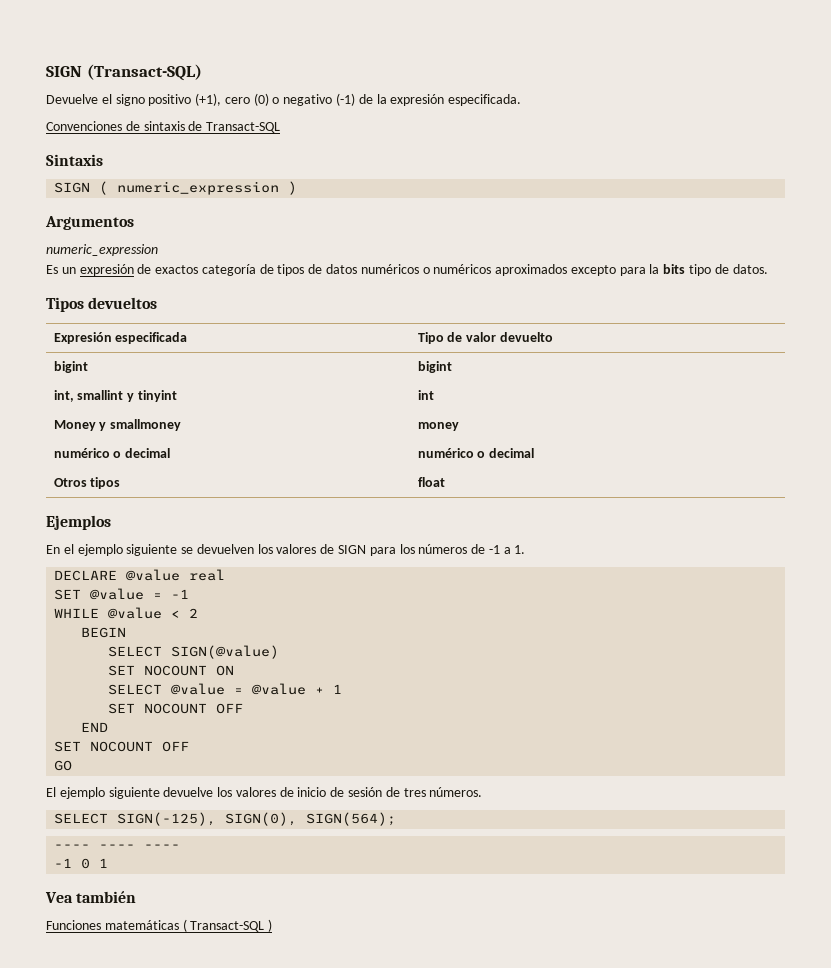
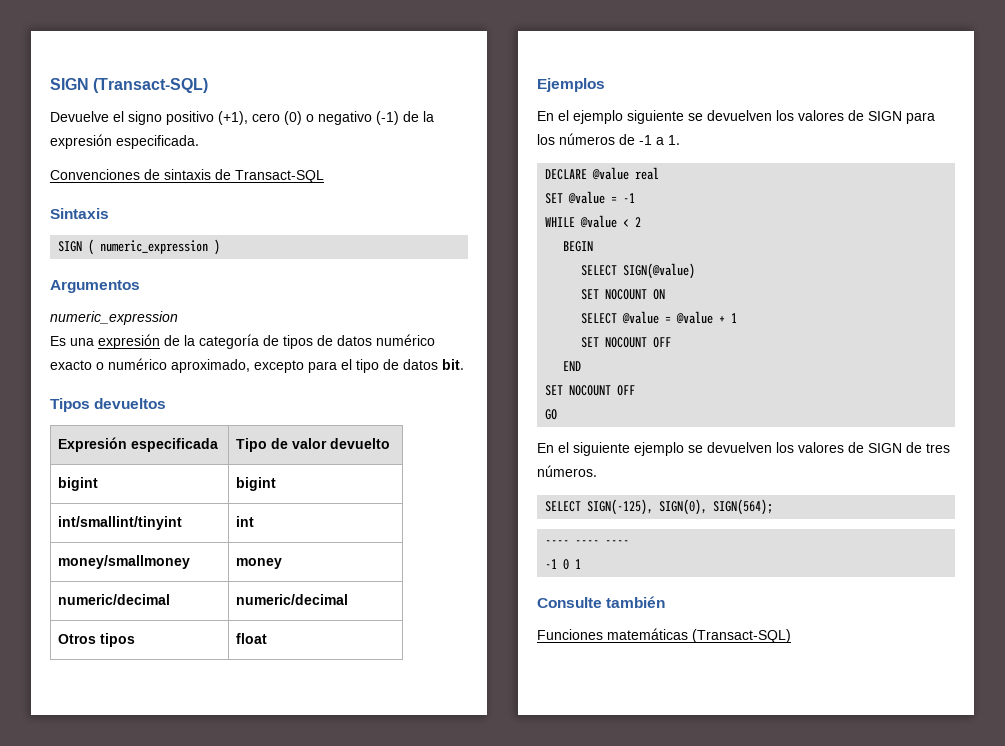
[61,267,76,274] un -> [70,338,94,346] una
[155,265,199,274] exactos -> [184,335,195,346] la
[360,264,768,276] numéricos o numéricos aproximados excepto para la bits tipo de datos. -> [376,334,435,346] [50,358,464,373] numérico exacto o numérico aproximado, excepto para el tipo de datos bit.
[53,390,178,402] [417,390,434,400] [53,419,182,431] [417,422,459,431] [53,448,171,458] [417,448,535,458] int, smallint y tinyint | int // Money y smallmoney | money // numérico o decimal | numérico o decimal -> [58,516,183,530] [236,516,255,527] [58,555,191,569] [236,558,283,569] [58,594,171,605] [236,594,349,605] int/smallint/tinyint | int // money/smallmoney | money // numeric/decimal | numeric/decimal
[46,787,383,799] El ejemplo siguiente devuelve los valores de inicio de sesión -> [537,442,902,456] En el siguiente ejemplo se devuelven los valores de SIGN
[45,892,73,903] Vea -> [537,597,602,608] Consulte
[182,919,273,932] ( Transact-SQL ) -> [692,629,791,643] (Transact-SQL)

